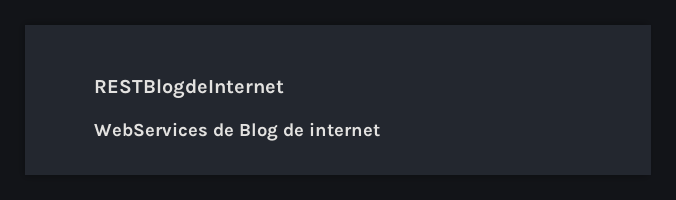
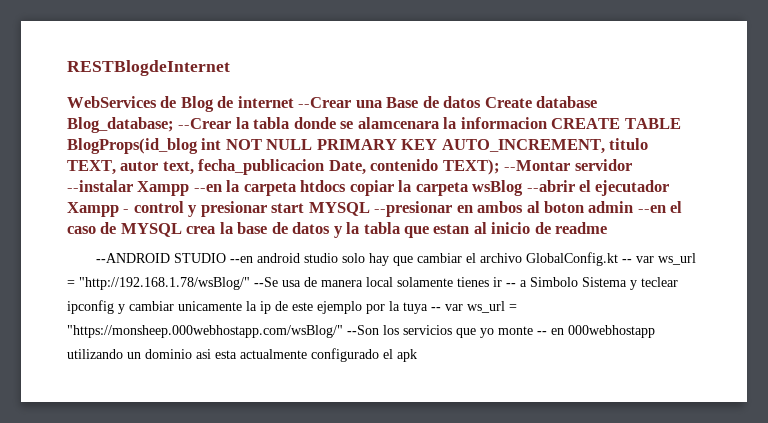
(380, 129) none -> [298,96,598,108] [67,117,681,133] [67,138,649,154] [67,159,632,175] [67,180,670,196] [67,201,683,217] [67,222,608,238] [96,252,697,266] [67,277,678,290] [67,300,517,314] [67,325,655,338] [67,348,417,362] --Crear una Base de datos Create database Blog_database; --Crear la tabla donde se alamcenara la informacion CREATE TABLE BlogProps(id_blog int NOT NULL PRIMARY KEY AUTO_INCREMENT, titulo TEXT, autor text, fecha_publicacion Date, contenido TEXT); --Montar servidor --instalar Xampp --en la carpeta htdocs copiar la carpeta wsBlog --abrir el ejecutador Xampp - control y presionar start MYSQL --presionar en ambos al boton admin --en el caso de MYSQL crea la base de datos y la tabla que estan al inicio de readme // --ANDROID STUDIO --en android studio solo hay que cambiar el archivo GlobalConfig.kt -- var ws_url = "http://192.168.1.78/wsBlog/" --Se usa de manera local solamente tienes ir -- a Simbolo Sistema y teclear ipconfig y cambiar unicamente la ip de este ejemplo por la tuya -- var ws_url = "https://monsheep.000webhostapp.com/wsBlog/" --Son los servicios que yo monte -- en 000webhostapp utilizando un dominio asi esta actualmente configurado el apk

